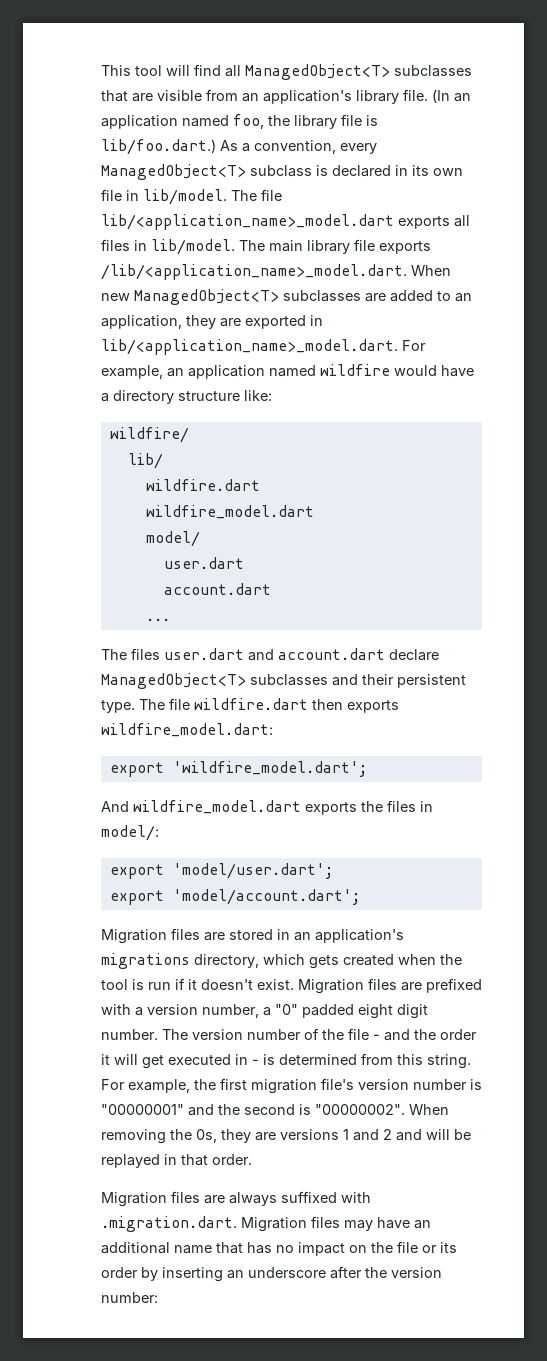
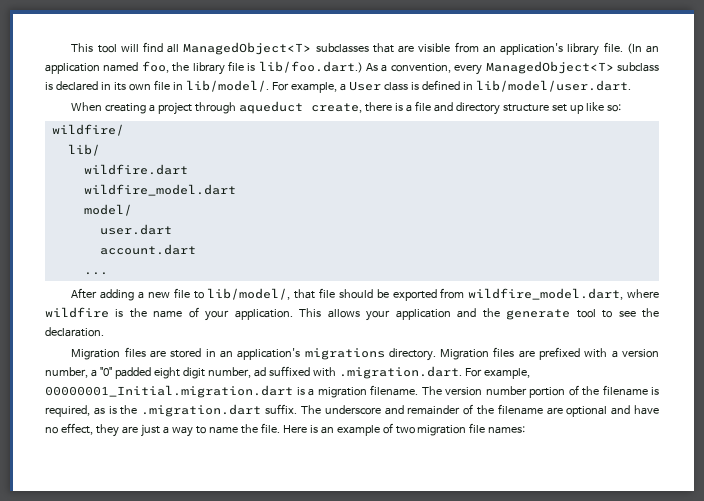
[143,189,282,205] [101,214,470,230] [101,239,431,255] [101,264,451,280] [101,289,472,305] [101,315,323,329] [101,339,426,355] [101,364,474,379] [101,390,272,404] lib/model. The file lib/<application_name>_model.dart exports all files in lib/model. The main library file exports /lib/<application_name>_model.dart. When new ManagedObject<T> subclasses are added to an application, they are exported in lib/<application_name>_model.dart. For example, an application named wildfire would have a directory structure like: -> [185,80,631,93] [71,101,621,115] lib/model/. For example, a User class is defined in lib/model/user.dart. // When creating a project through aqueduct create, there is a file and directory structure set up like so:
[101,648,439,661] [101,673,466,689] [101,698,399,713] [101,723,273,737] [109,761,367,777] [101,800,433,815] [101,825,159,841] [109,863,333,879] [109,889,360,905] The files user.dart and account.dart declare ManagedObject<T> subclasses and their persistent type. The file wildfire.dart then exports wildfire_model.dart: // export 'wildfire_model.dart'; // And wildfire_model.dart exports the files in model/: // export 'model/user.dart'; // export 'model/account.dart'; -> [71,288,659,301] [45,307,660,321] [45,327,104,337] After adding a new file to lib/model/, that file should be exported from wildfire_model.dart, where wildfire is the name of your application. This allows your application and the generate tool to see the declaration.
[194,954,462,969] [101,978,294,990] directory, which gets created when the tool is run if it doesn't exist. -> [388,348,436,361] directory.
[101,1029,158,1040] number. -> [207,366,530,379] [45,385,418,398] number, ad suffixed with .migration.dart. For example, 00000001_Initial.migration.dart is a migration filename.
[304,1028,477,1041] [101,1053,471,1069] [101,1078,482,1094] [101,1104,449,1116] [101,1129,471,1144] [101,1154,252,1168] [101,1191,371,1207] [101,1216,431,1232] [101,1241,457,1256] [101,1266,442,1282] [101,1292,158,1303] of the file - and the order it will get executed in - is determined from this string. For example, the first migration file's version number is "00000001" and the second is "00000002". When removing the 0s, they are versions 1 and 2 and will be replayed in that order. // Migration files are always suffixed with .migration.dart. Migration files may have an additional name that has no impact on the file or its order by inserting an underscore after the version number: -> [529,385,659,398] [45,404,659,417] [45,423,526,437] portion of the filename is required, as is the .migration.dart suffix. The underscore and remainder of the filename are optional and have no effect, they are just a way to name the file. Here is an example of two migration file names:

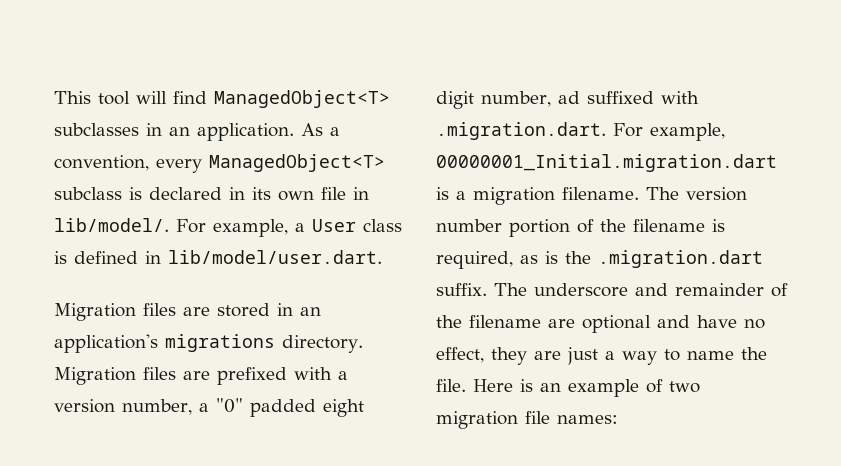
[167,44,180,53] all -> (207, 97) none
[372,42,659,56] [45,61,363,75] that are visible from an application's library file. (In an application named foo, the library file is lib/foo.dart.) -> [146,123,294,141] in an application.
[71,101,621,115] [51,124,124,136] [67,144,100,156] [83,164,188,175] [83,184,236,196] [83,204,132,216] [99,224,172,235] [99,244,196,255] [83,272,108,275] [71,288,659,301] [45,307,660,321] [45,327,104,337] // When creating a project through aqueduct create, there is a file and directory structure set up like so: // wildfire/ // lib/ // wildfire.dart // wildfire_model.dart // model/ // user.dart // account.dart // ... // After adding a new file to lib/model/, that file should be exported from wildfire_model.dart, where wildfire is the name of your application. This allows your application and the generate tool to see the declaration. -> (382, 257) none

